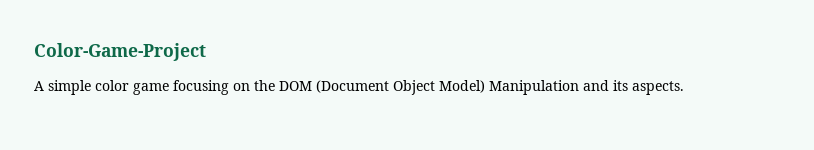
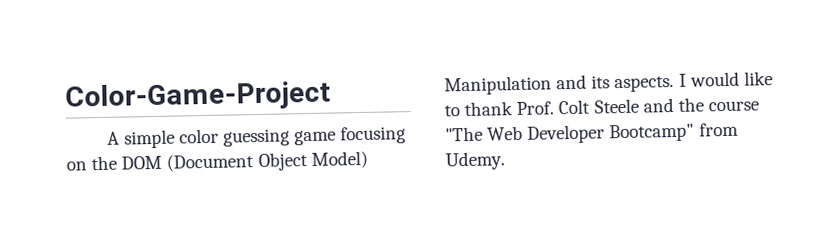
(129, 85) none -> [222,128,290,147] guessing
(684, 88) none -> [678,71,773,87] [444,97,759,117] [445,122,739,144] [445,151,505,171] I would like to thank Prof. Colt Steele and the course "The Web Developer Bootcamp" from Udemy.

